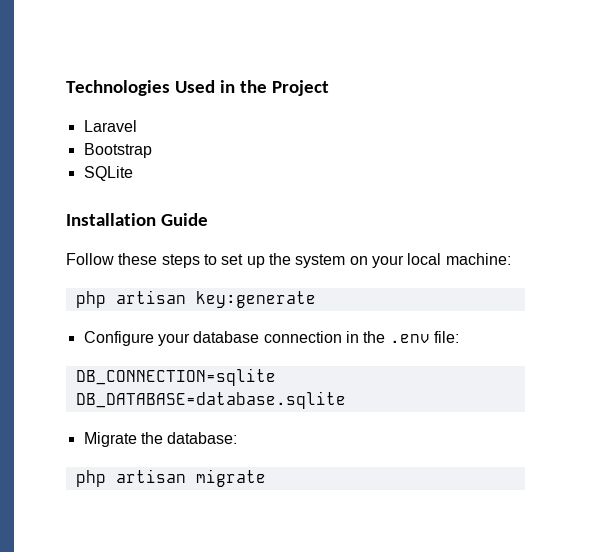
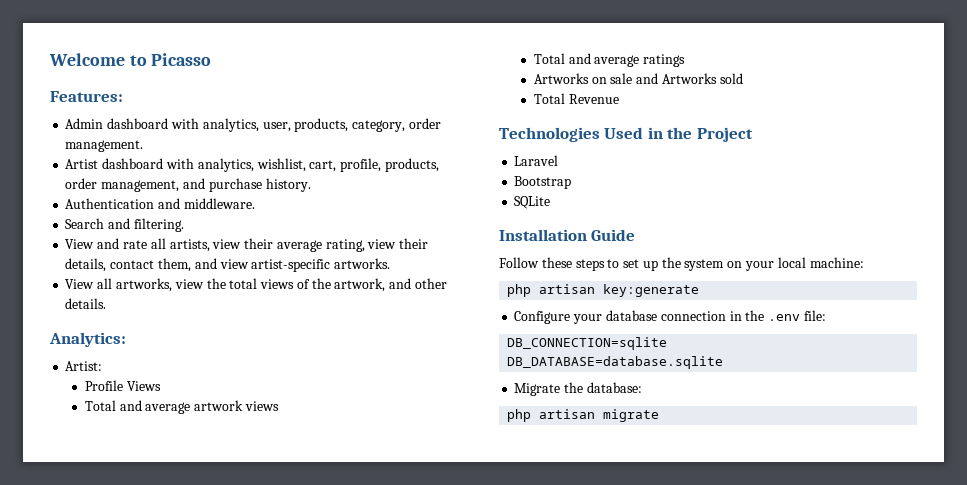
(66, 88) none -> [49,53,212,66] [50,91,123,102] [65,118,441,132] [65,140,144,152] [65,158,439,172] [65,178,311,192] [65,198,255,209] [65,218,184,232] [65,238,429,252] [65,258,391,272] [65,278,447,292] [65,298,107,309] [49,332,126,347] [65,361,103,371] [84,380,161,391] [84,400,279,414] [533,53,686,67] [533,73,743,84] [533,93,619,104] Welcome to Picasso // Features: // Admin dashboard with analytics, user, products, category, order management. // Artist dashboard with analytics, wishlist, cart, profile, products, order management, and purchase history. // Authentication and middleware. // Search and filtering. // View and rate all artists, view their average rating, view their details, contact them, and view artist-specific artworks. // View all artworks, view the total views of the artwork, and other details. // Analytics: // Artist: // Profile Views // Total and average artwork views // Total and average ratings // Artworks on sale and Artworks sold // Total Revenue //

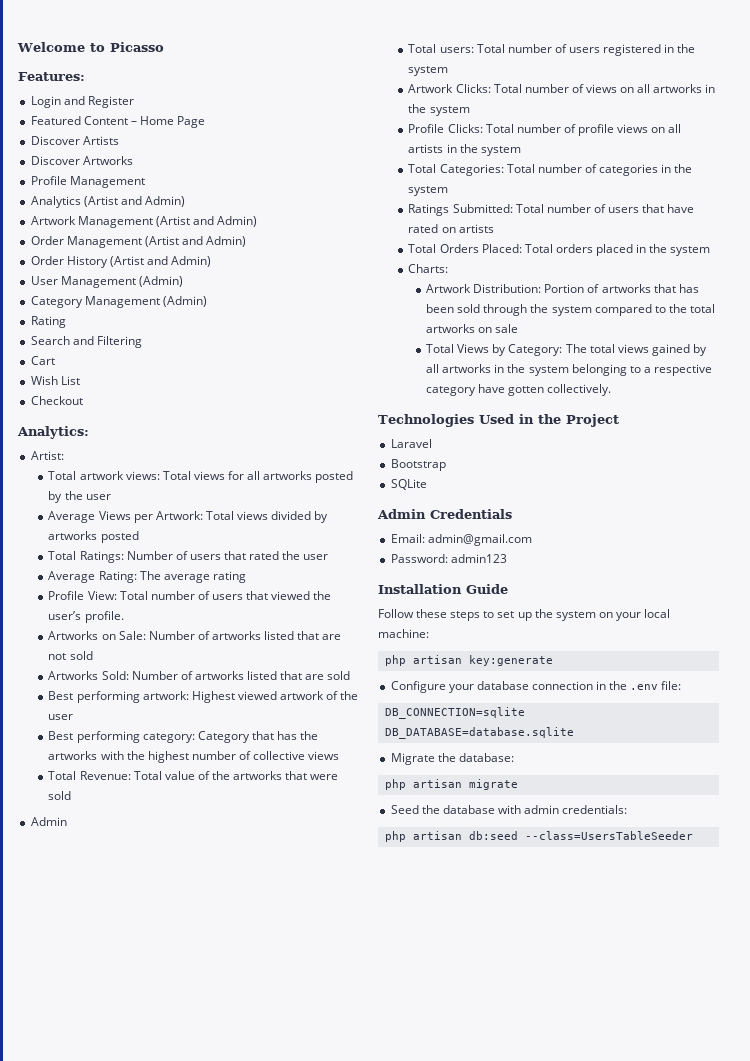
[65,118,441,132] [65,140,144,152] [65,158,439,172] [65,178,311,192] [65,198,255,209] [65,218,184,232] [65,238,429,252] [65,258,391,272] [65,278,447,292] [65,298,107,309] [49,332,126,347] [65,361,103,371] [84,380,161,391] [84,400,279,414] [533,53,686,67] [533,73,743,84] [533,93,619,104] Admin dashboard with analytics, user, products, category, order management. // Artist dashboard with analytics, wishlist, cart, profile, products, order management, and purchase history. // Authentication and middleware. // Search and filtering. // View and rate all artists, view their average rating, view their details, contact them, and view artist-specific artworks. // View all artworks, view the total views of the artwork, and other details. // Analytics: // Artist: // Profile Views // Total and average artwork views // Total and average ratings // Artworks on sale and Artworks sold // Total Revenue -> [30,96,134,108] [30,116,206,128] [30,136,119,145] [30,156,133,165] [30,176,145,188] [30,196,185,208] [30,216,258,228] [30,236,247,248] [30,256,212,268] [30,276,183,288] [30,296,207,308] [30,316,66,328] [30,336,142,348] [30,356,55,365] [30,376,80,385] [30,396,83,405] [17,426,89,439] [30,451,64,460] [48,471,354,483] [48,491,111,503] [48,511,329,523] [48,531,139,543] [48,551,329,563] [48,571,246,583] [48,591,332,600] [48,611,124,623] [48,631,342,640] [48,651,93,660] [48,671,351,680] [48,691,359,703] [48,714,74,720] [48,731,319,743] [48,751,340,763] [48,771,339,780] [48,791,72,800] [30,817,67,826] [408,44,696,56] [408,66,449,76] [408,84,716,93] [408,104,470,116] [408,124,682,136] [408,144,521,156] [408,164,693,176] [408,186,449,196] [408,204,695,216] [408,224,494,233] [408,244,711,256] [408,264,449,273] [426,284,699,293] [426,304,715,316] [426,324,519,333] [426,344,707,356] [426,364,712,376] [426,384,612,396] Login and Register // Featured Content – Home Page // Discover Artists // Discover Artworks // Profile Management // Analytics (Artist and Admin) // Artwork Management (Artist and Admin) // Order Management (Artist and Admin) // Order History (Artist and Admin) // User Management (Admin) // Category Management (Admin) // Rating // Search and Filtering // Cart // Wish List // Checkout // Analytics: // Artist: // Total artwork views: Total views for all artworks posted by the user // Average Views per Artwork: Total views divided by artworks posted // Total Ratings: Number of users that rated the user // Average Rating: The average rating // Profile View: Total number of users that viewed the user’s profile. // Artworks on Sale: Number of artworks listed that are not sold // Artworks Sold: Number of artworks listed that are sold // Best performing artwork: Highest viewed artwork of the user // Best performing category: Category that has the artworks with the highest number of collective views // Total Revenue: Total value of the artworks that were sold // Admin // Total users: Total number of users registered in the system // Artwork Clicks: Total number of views on all artworks in the system // Profile Clicks: Total number of profile views on all artists in the system // Total Categories: Total number of categories in the system // Ratings Submitted: Total number of users that have rated on artists // Total Orders Placed: Total orders placed in the system // Charts: // Artwork Distribution: Portion of artworks that has been sold through the system compared to the total artworks on sale // Total Views by Category: The total views gained by all artworks in the system belonging to a respective category have gotten collectively.
(551, 202) none -> [377,509,512,519] [390,534,532,546] [390,554,507,563] // Admin Credentials // Email: admin@gmail.com // Password: admin123
(660, 415) none -> [390,805,628,814] [384,831,693,842] // Seed the database with admin credentials: // php artisan db:seed --class=UsersTableSeeder

